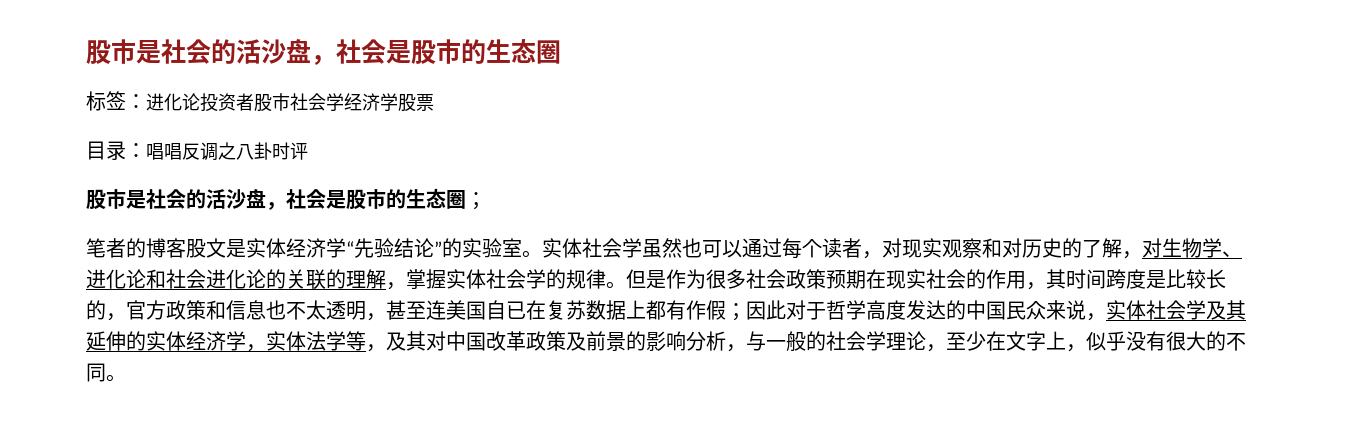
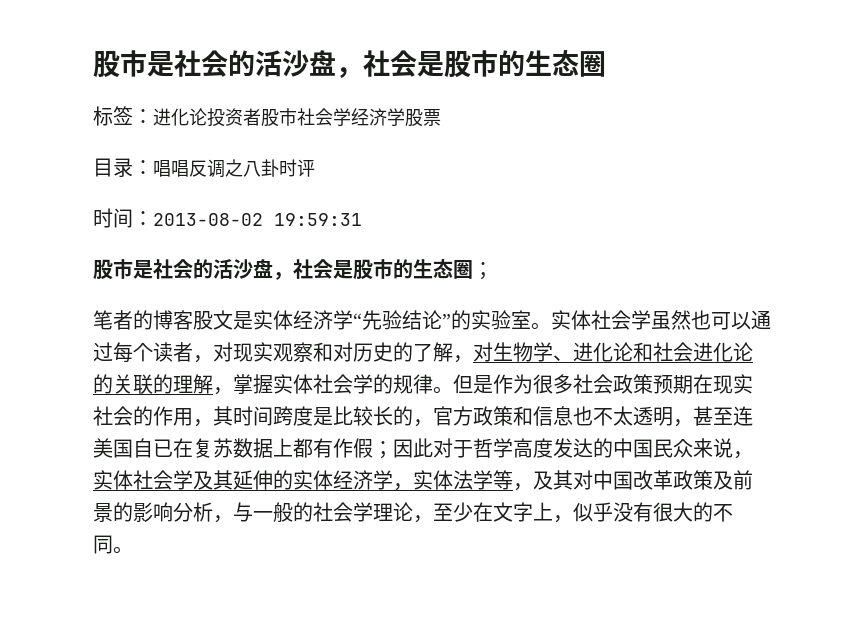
(308, 151) none -> [93,208,362,228] // 时间：2013-08-02 19:59:31

